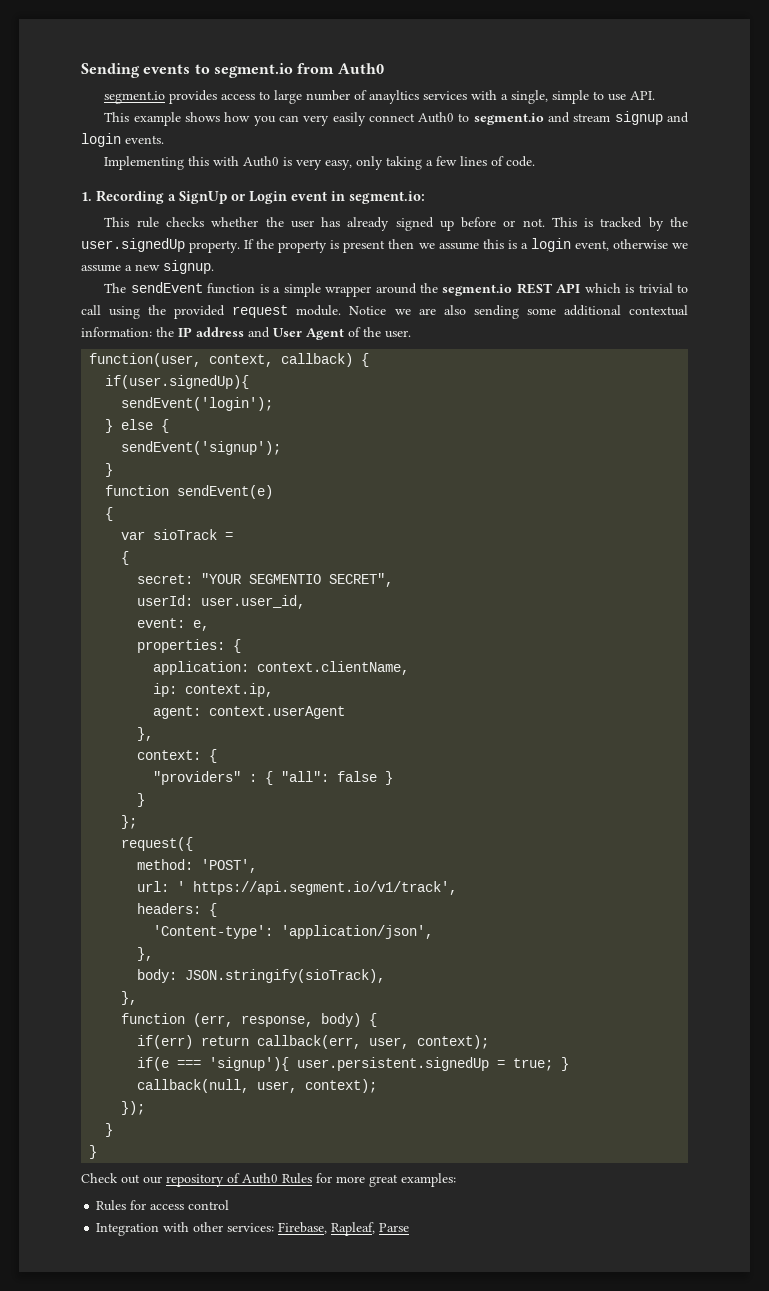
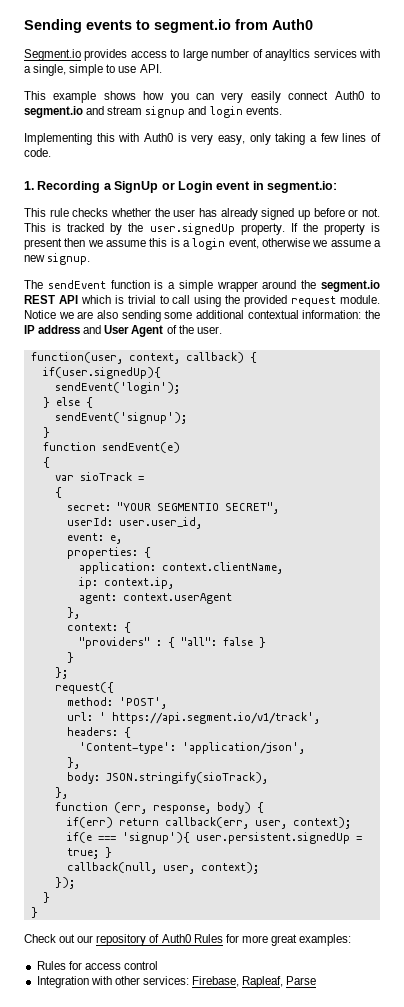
[104,91,166,104] segment.io -> [24,49,81,61] Segment.io

